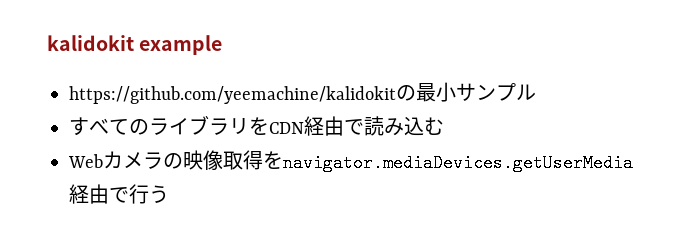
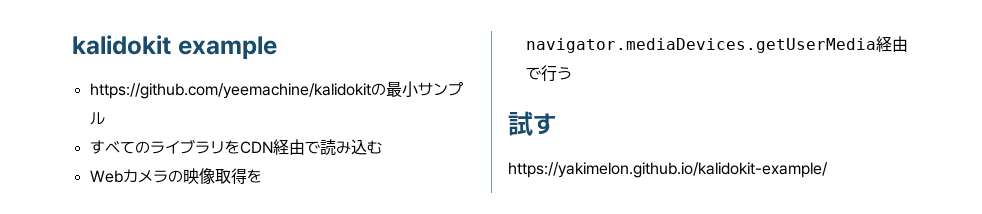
(169, 194) none -> [508,111,556,136] [508,162,828,178] // 試す // https://yakimelon.github.io/kalidokit-example/

